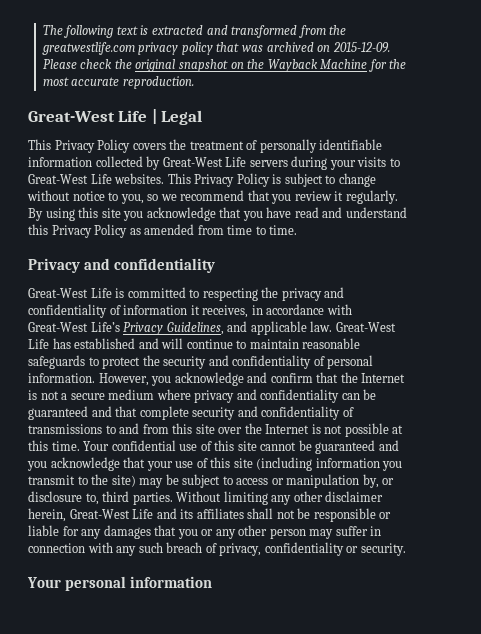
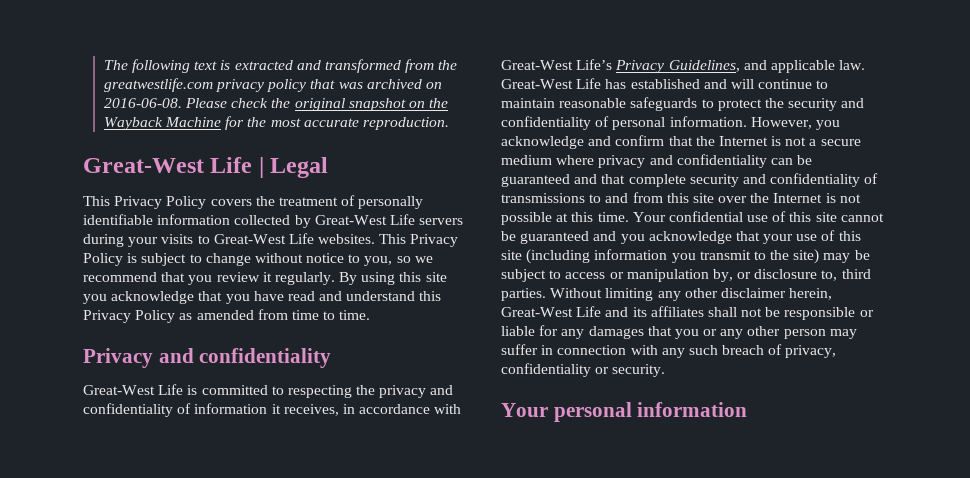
[332,42,390,53] 2015-12-09. -> [103,98,182,108] 2016-06-08.

